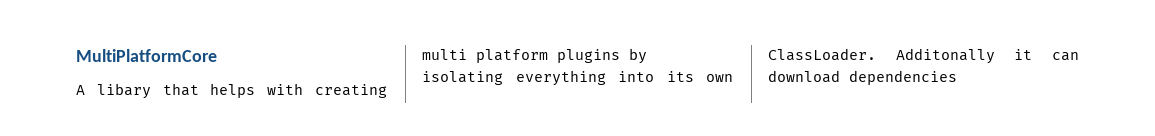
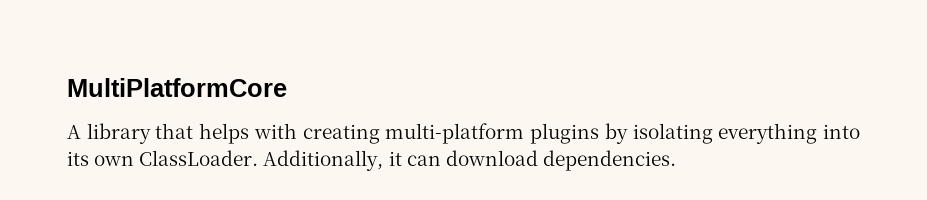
[96,83,151,99] libary -> [86,123,151,144] library
[422,49,548,63] multi platform -> [385,123,525,144] multi-platform
[895,48,995,64] Additonally -> [263,150,384,171] Additionally,
[849,70,957,85] dependencies -> [542,150,676,171] dependencies.

